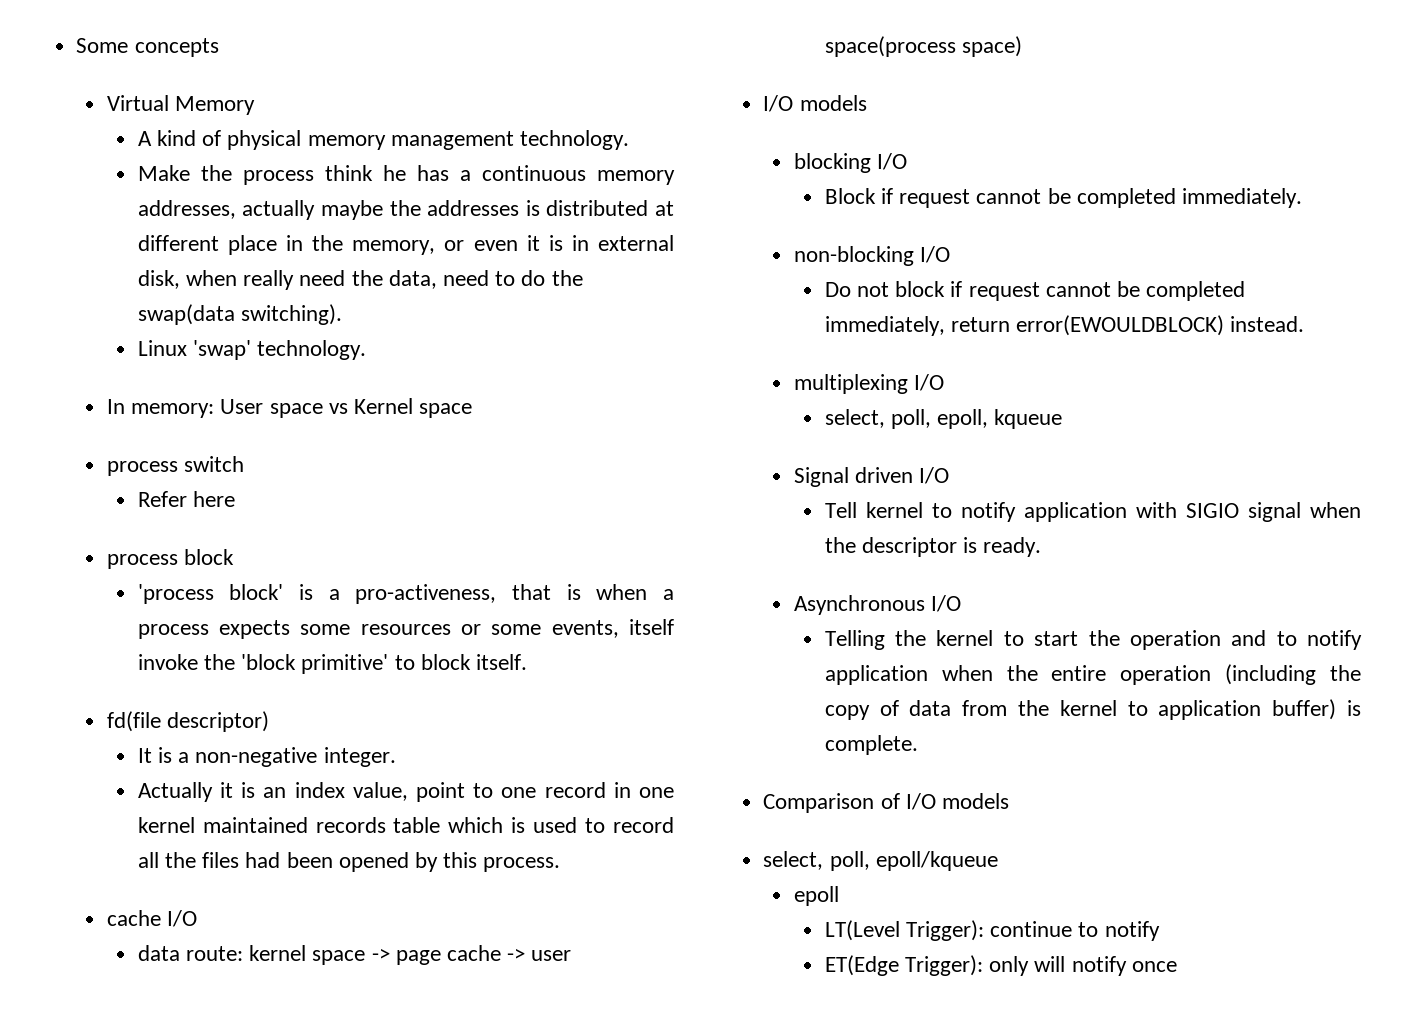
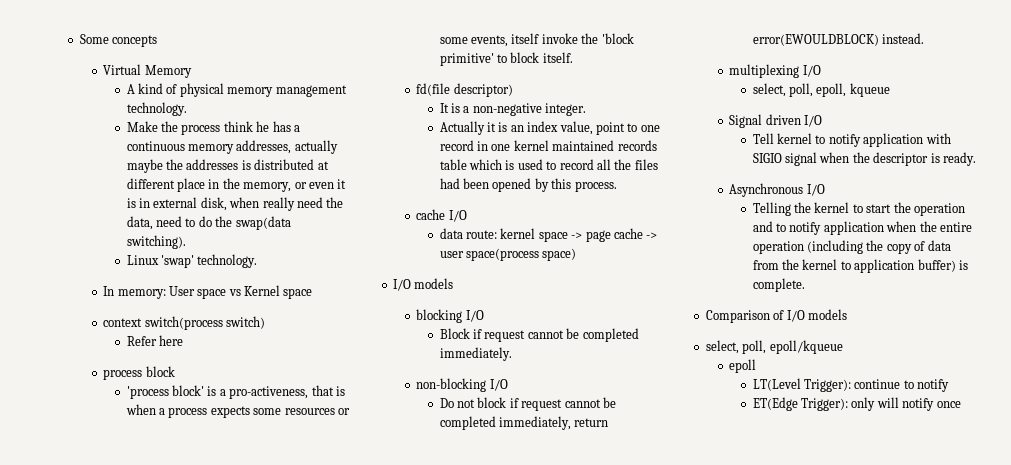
[107,456,245,476] process switch -> [103,316,265,330] context switch(process switch)

